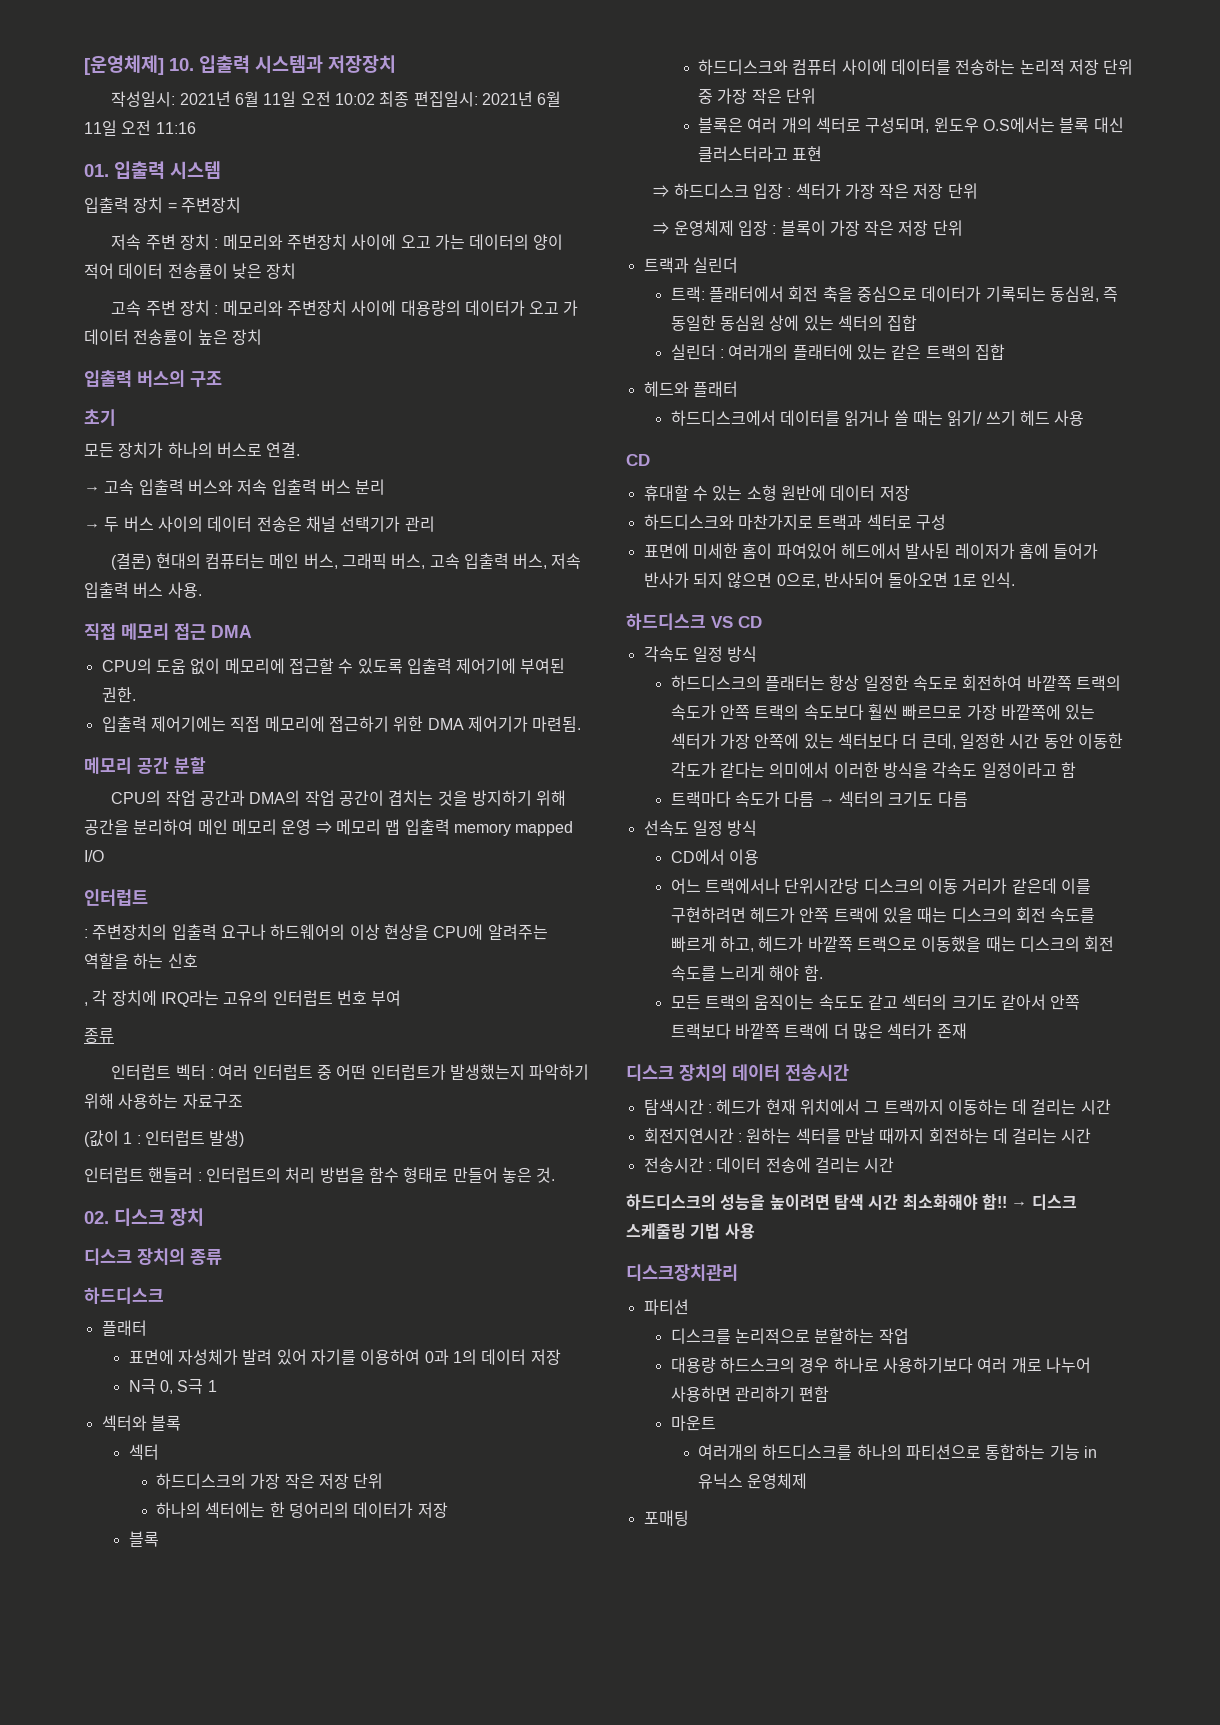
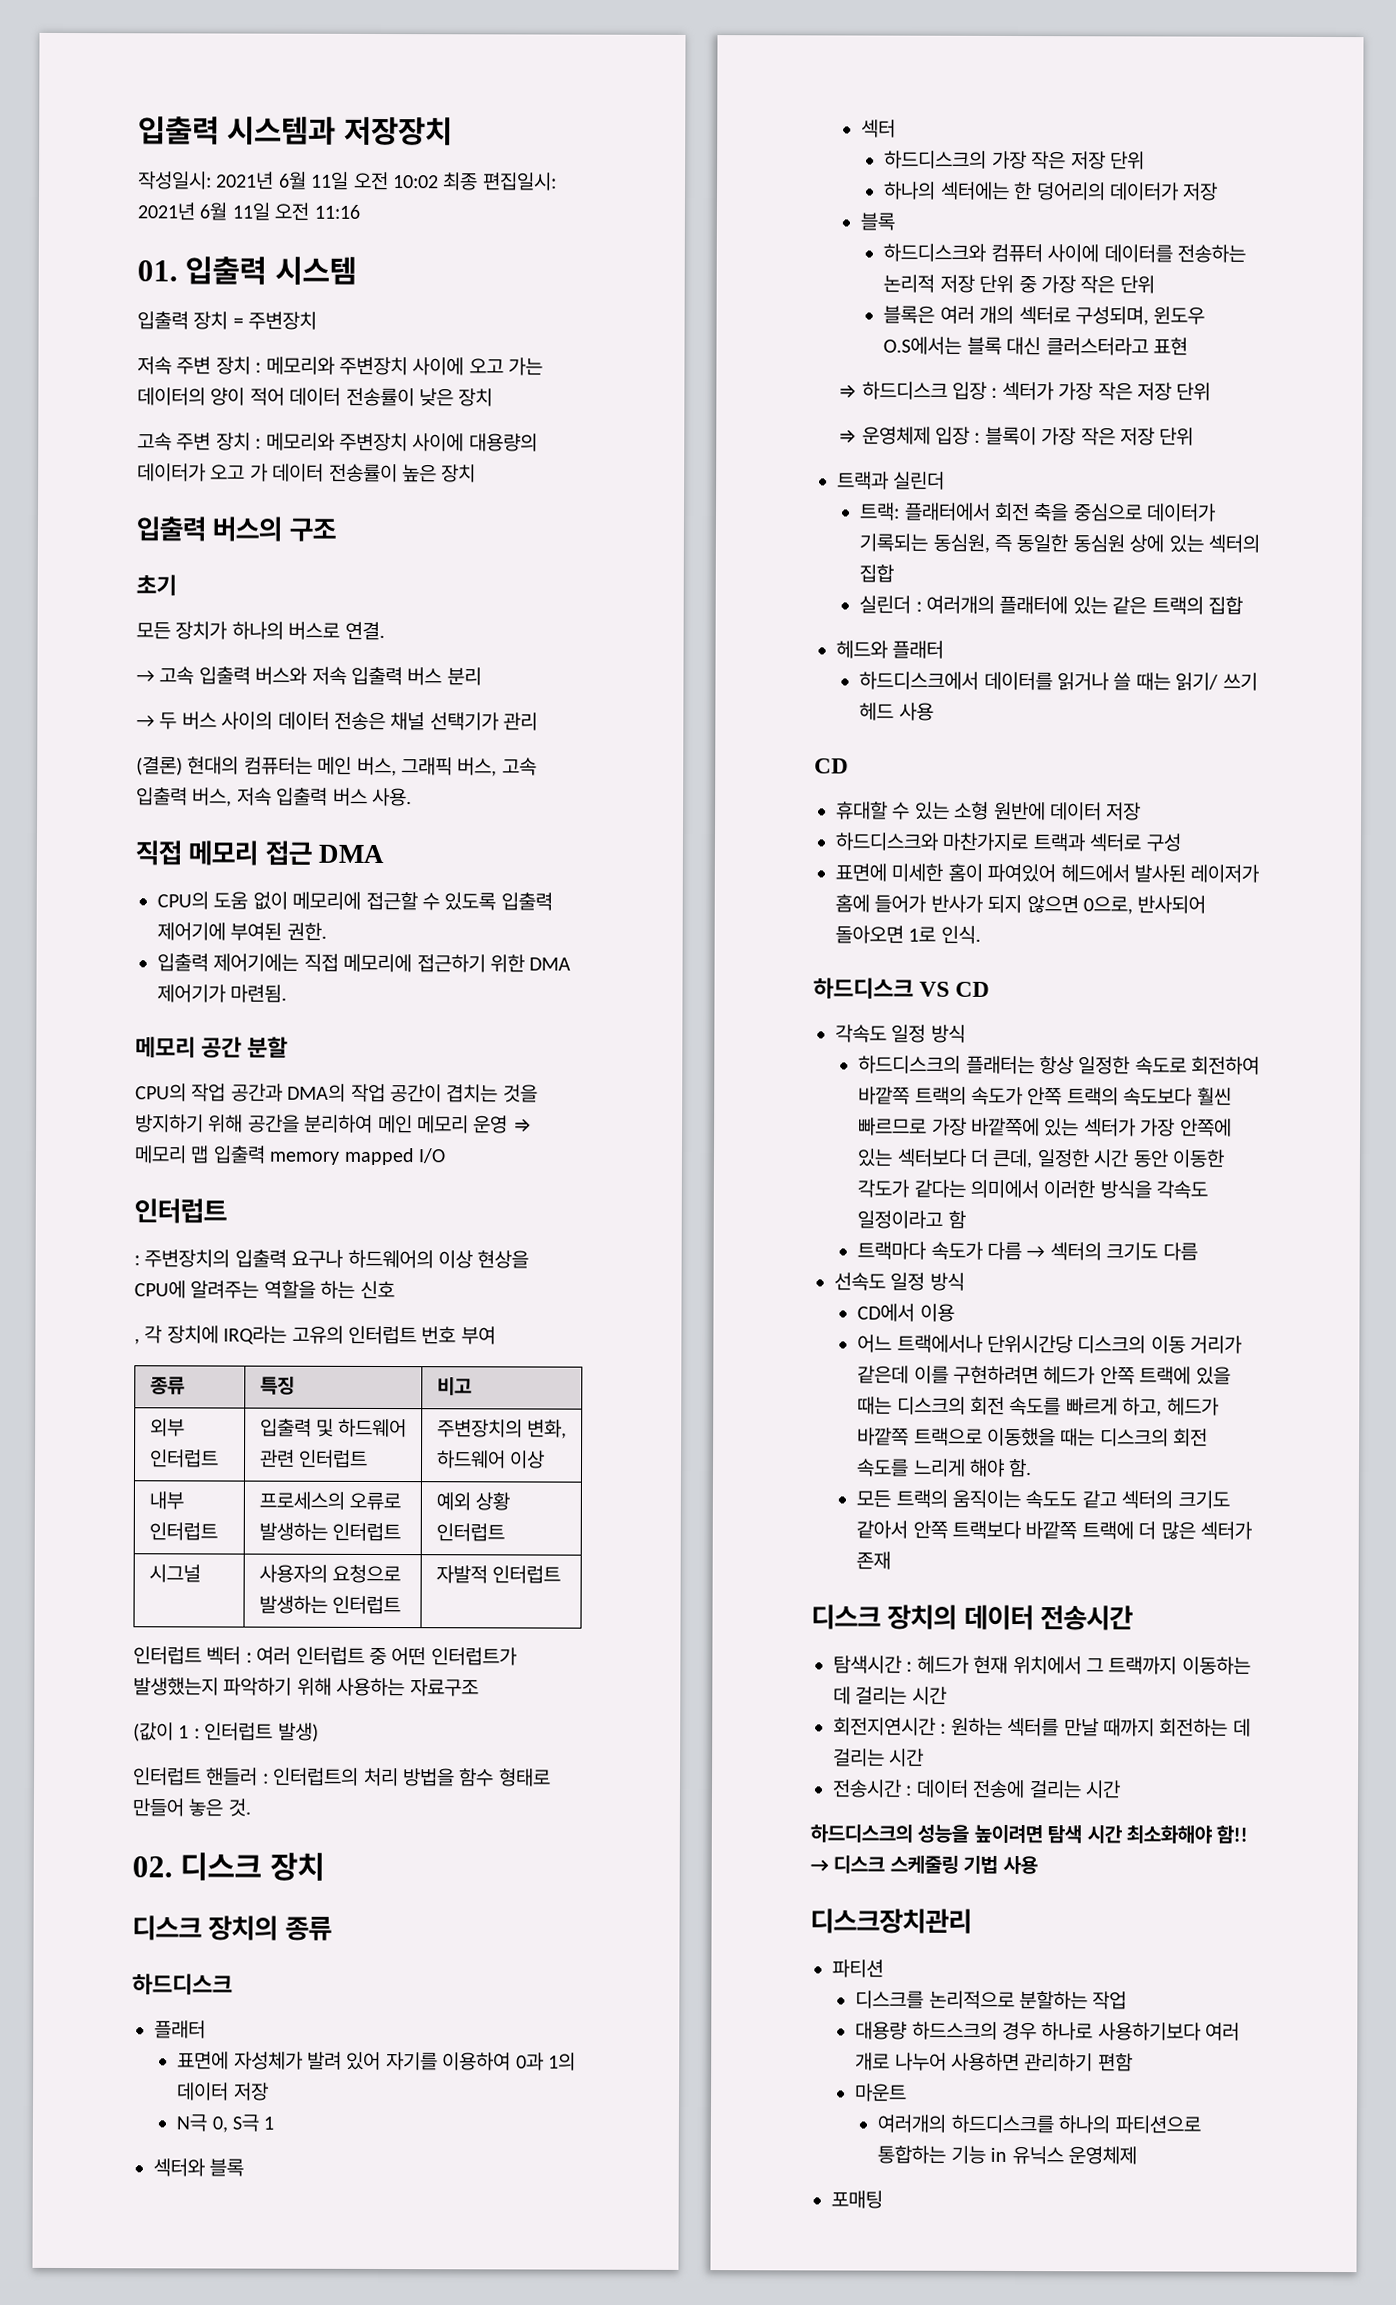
[84,55,194,75] [운영체제] 10. -> (138, 130) none
[84,1028,114,1043] // 종류 -> [149,1376,185,1395] [259,1376,295,1395] [436,1377,472,1396] [149,1418,185,1437] [149,1449,219,1468] [259,1418,408,1438] [259,1449,368,1468] [436,1419,567,1439] [436,1450,545,1469] [148,1491,184,1510] [148,1522,218,1541] [258,1491,401,1511] [258,1522,401,1542] [435,1492,510,1511] [435,1523,505,1542] [148,1564,201,1583] [258,1564,401,1584] [258,1595,401,1615] [435,1565,561,1584] // 종류 | 특징 | 비고 // 외부 인터럽트 | 입출력 및 하드웨어 관련 인터럽트 | 주변장치의 변화, 하드웨어 이상 // 내부 인터럽트 | 프로세스의 오류로 발생하는 인터럽트 | 예외 상황 인터럽트 // 시그널 | 사용자의 요청으로 발생하는 인터럽트 | 자발적 인터럽트

